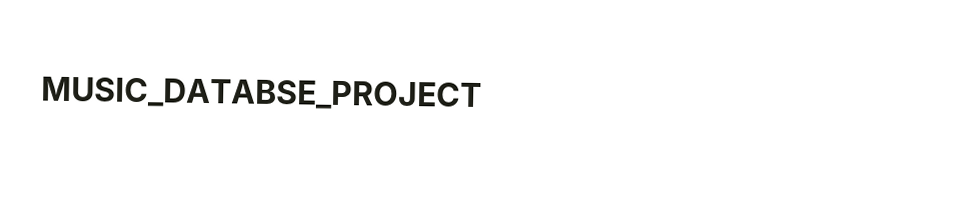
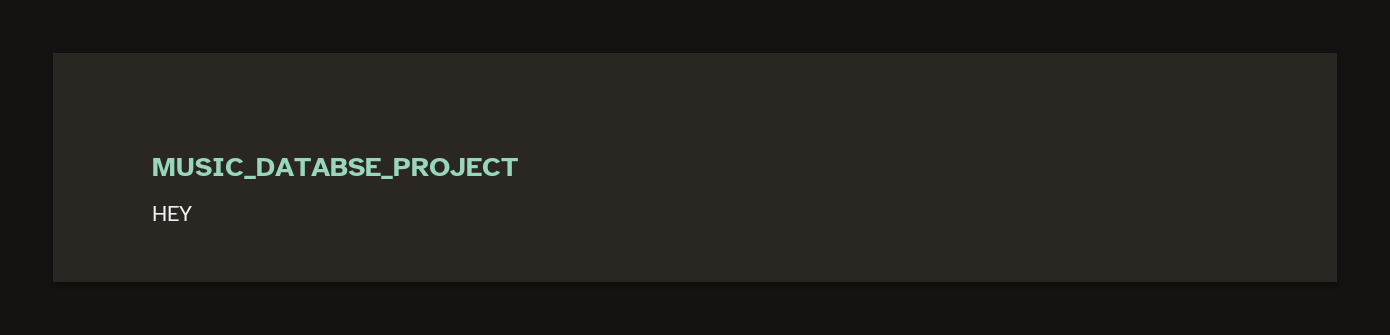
(482, 94) none -> [152,206,192,221] // HEY

